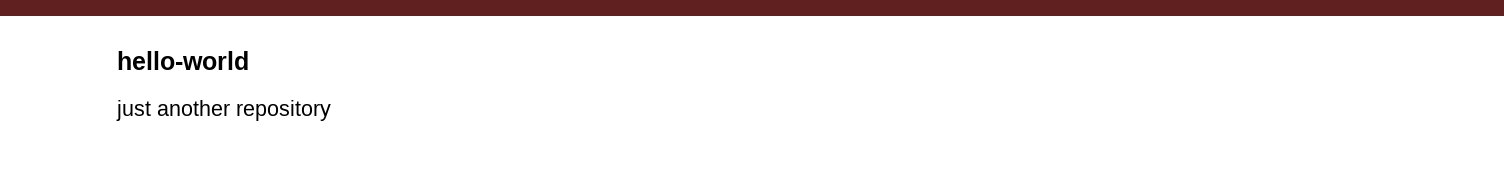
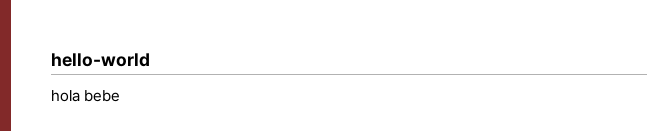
[116,100,331,121] just another repository -> [51,90,121,102] hola bebe

